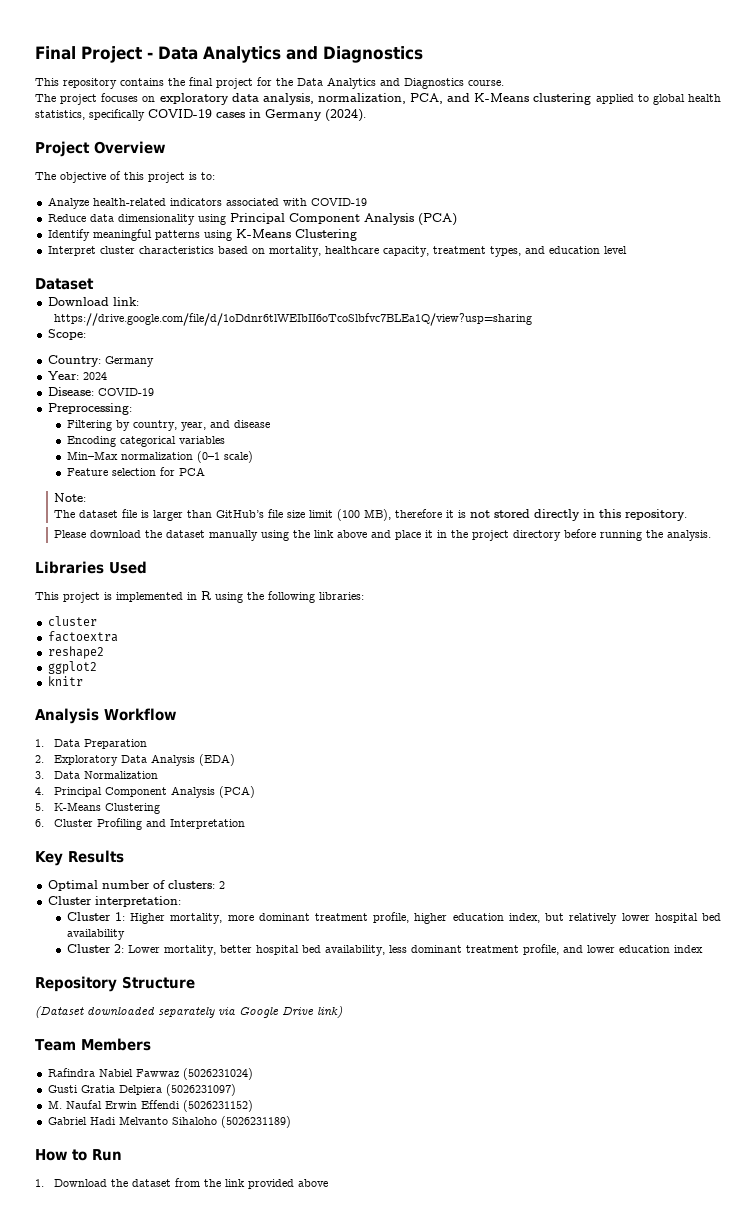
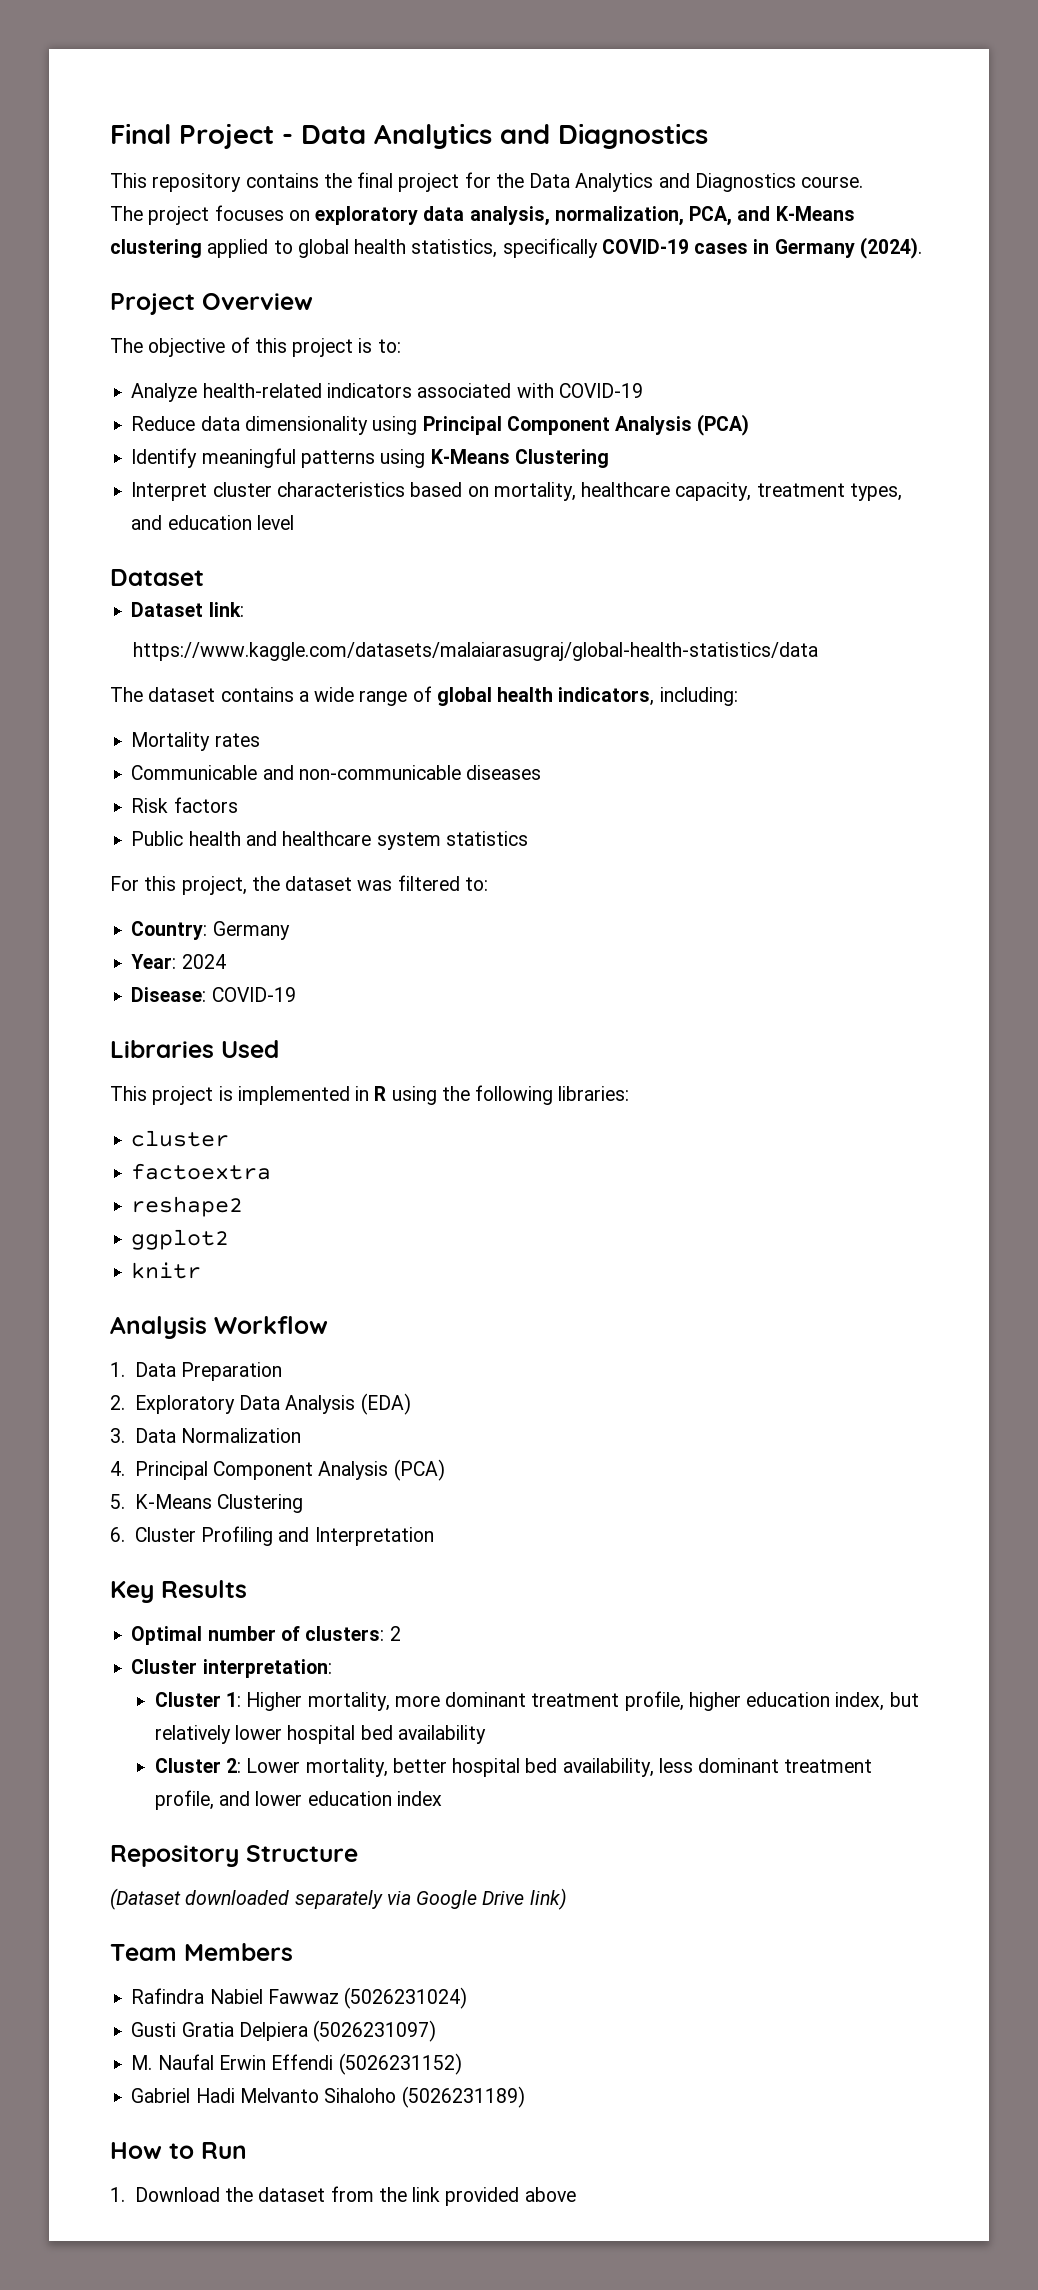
[47,297,109,306] Download -> [131,602,204,617] Dataset
[53,313,532,326] [47,329,86,340] https://drive.google.com/file/d/1oDdnr6tlWEIbII6oTcoSlbfvc7BLEa1Q/view?usp=sharing // Scope: -> [133,642,819,661] [110,686,738,706] [131,732,260,751] [131,765,542,780] [131,797,238,813] [131,831,528,850] [110,875,488,895] https://www.kaggle.com/datasets/malaiarasugraj/global-health-statistics/data // The dataset contains a wide range of global health indicators, including: // Mortality rates // Communicable and non-communicable diseases // Risk factors // Public health and healthcare system statistics // For this project, the dataset was filtered to:
[47,403,132,415] [66,420,270,431] [66,436,225,447] [66,451,253,463] [66,467,205,476] [53,493,86,502] [53,509,687,521] [53,529,711,541] // Preprocessing: // Filtering by country, year, and disease // Encoding categorical variables // Min–Max normalization (0–1 scale) // Feature selection for PCA // Note: // The dataset file is larger than GitHub’s file size limit (100 MB), therefore it is not stored directly in this repository. // Please download the dataset manually using the link above and place it in the project directory before running the analysis. -> (296, 994) none

